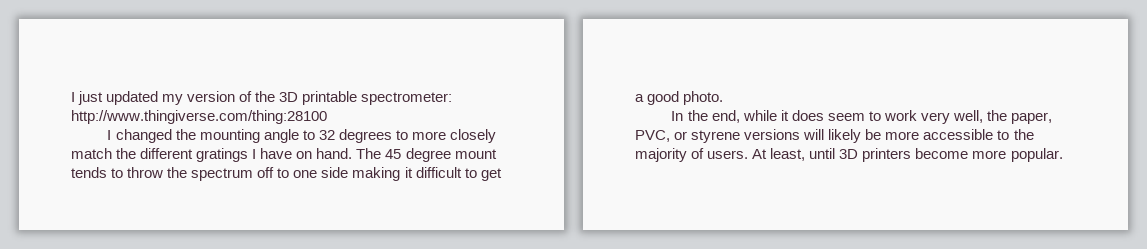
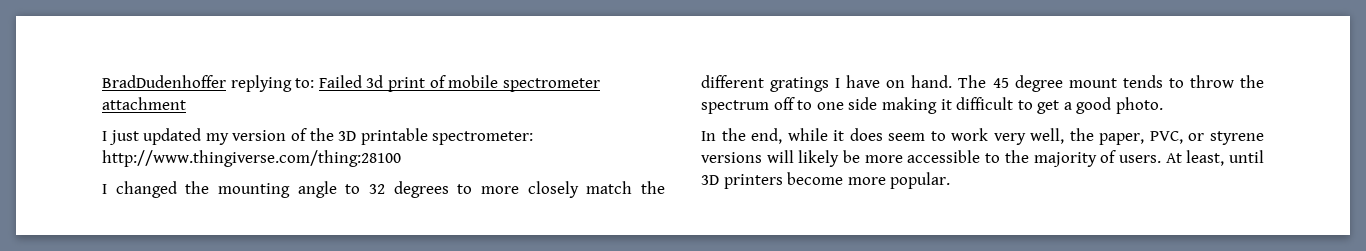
(71, 97) none -> [102,75,600,92] [102,97,186,110] BradDudenhoffer replying to: Failed 3d print of mobile spectrometer attachment //

